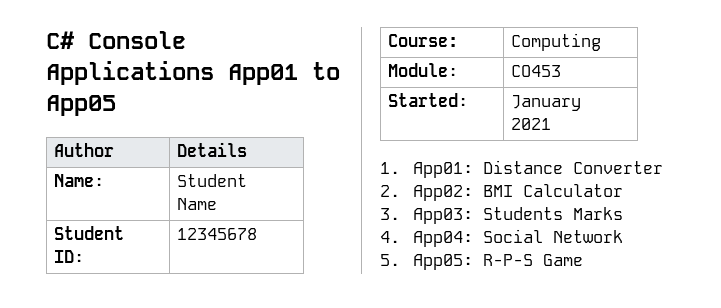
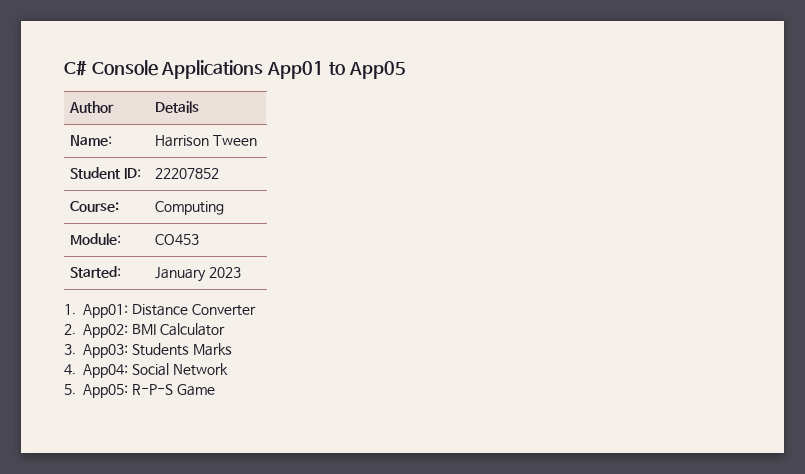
[177,174,248,187] [177,198,218,210] Student Name -> [155,135,258,147] Harrison Tween
[177,228,258,240] 12345678 -> [155,168,220,179] 22207852
[511,118,552,130] 2021 -> [209,267,242,278] 2023

